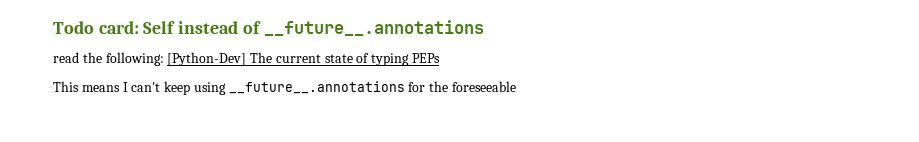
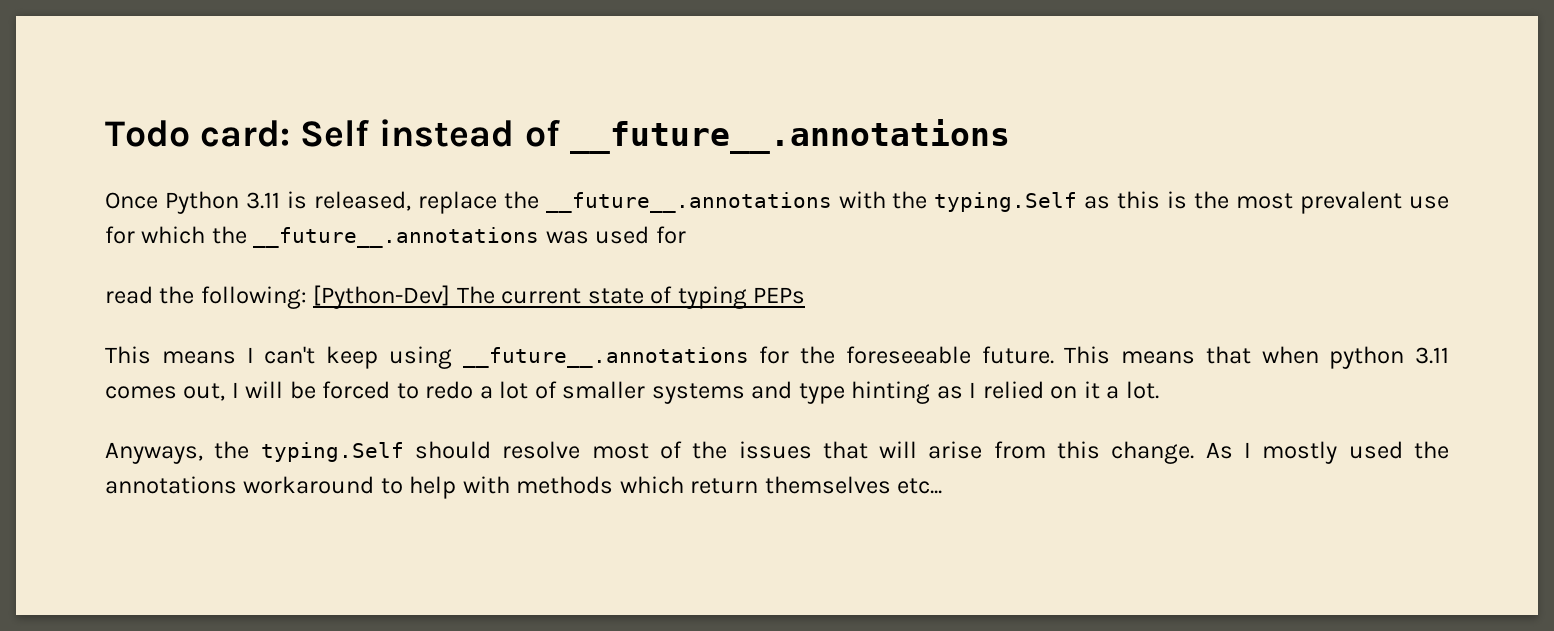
(484, 28) none -> [105,191,1449,214] [105,226,686,248] // Once Python 3.11 is released, replace the __future__.annotations with the typing.Self as this is the most prevalent use for which the __future__.annotations was used for
(517, 86) none -> [981,346,1449,369] [105,381,1159,404] [105,441,1449,464] [105,476,943,499] future. This means that when python 3.11 comes out, I will be forced to redo a lot of smaller systems and type hinting as I relied on it a lot. // Anyways, the typing.Self should resolve most of the issues that will arise from this change. As I mostly used the annotations workaround to help with methods which return themselves etc...

